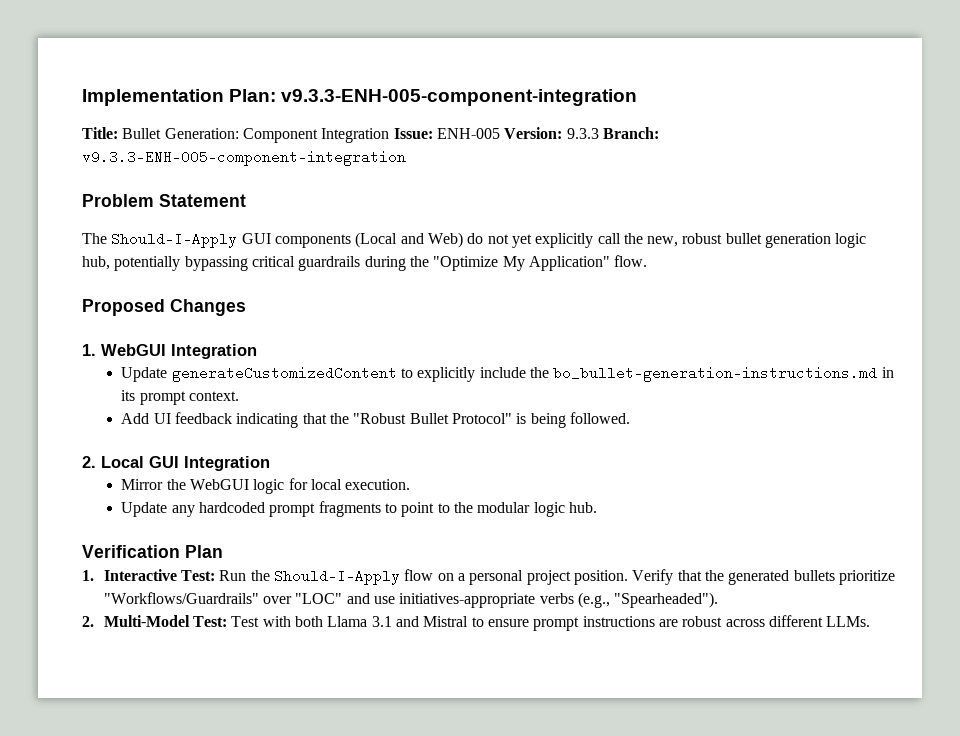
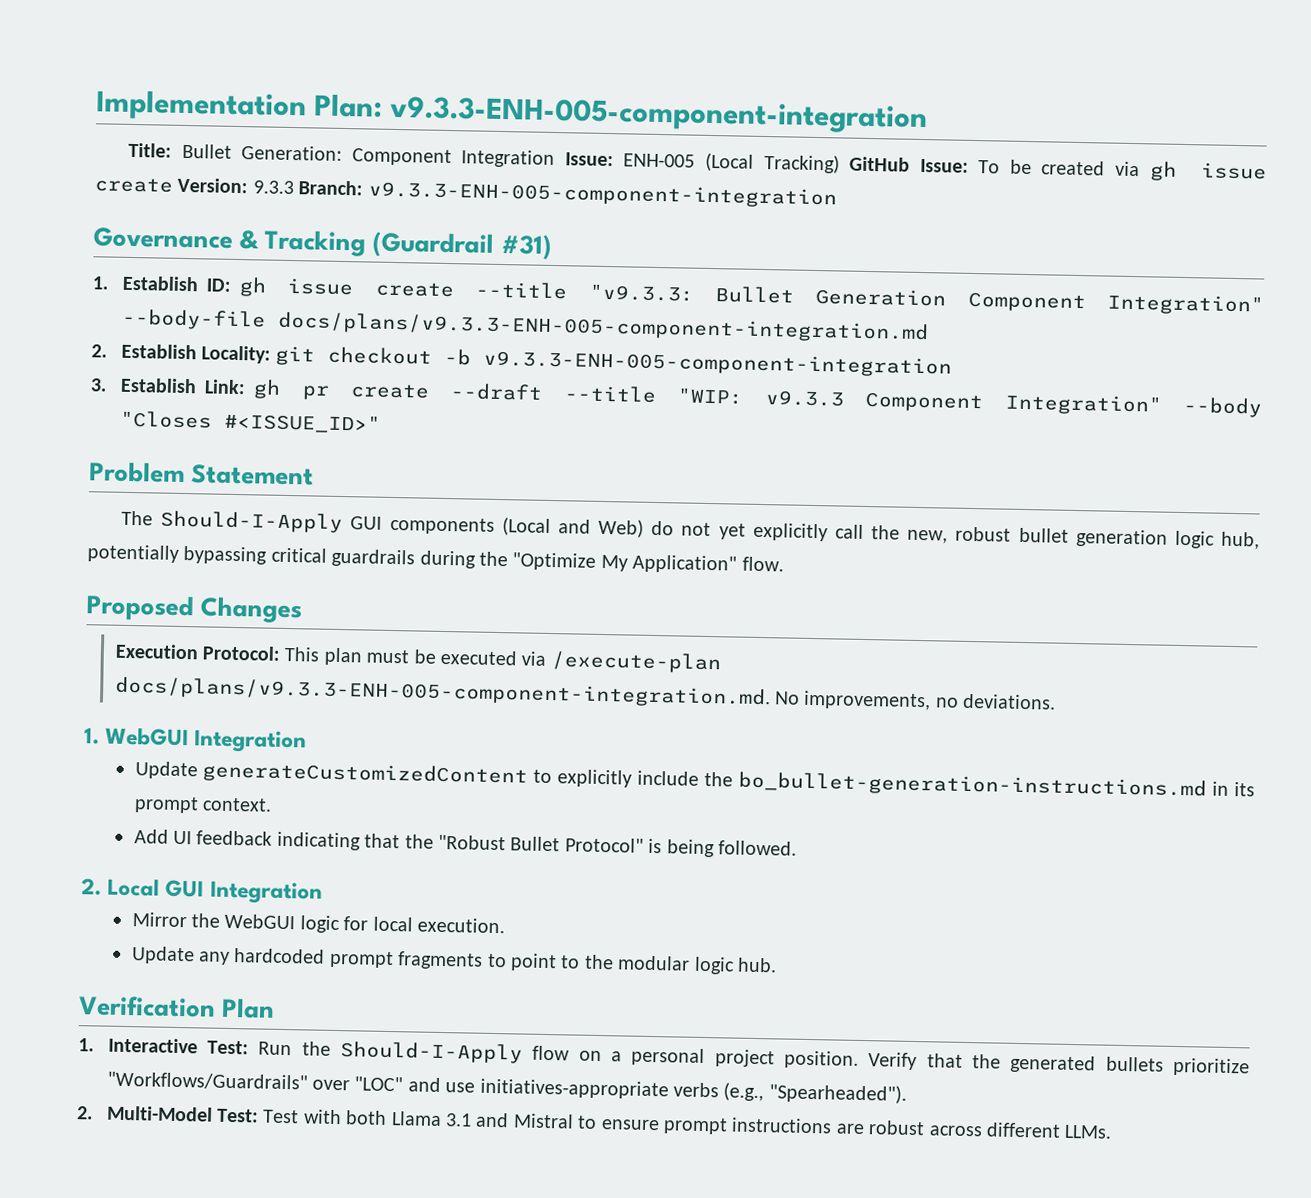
[504,127,659,139] [82,150,406,166] Version: 9.3.3 Branch: v9.3.3-ENH-005-component-integration -> [705,152,1268,181] [94,177,837,209] [93,227,552,260] [92,275,1264,316] [121,308,929,344] [91,343,953,378] [90,377,1263,418] [119,410,381,434] (Local Tracking) GitHub Issue: To be created via gh issue create Version: 9.3.3 Branch: v9.3.3-ENH-005-component-integration // Governance & Tracking (Guardrail #31) // 1. Establish ID: gh issue create --title "v9.3.3: Bullet Generation Component Integration" --body-file docs/plans/v9.3.3-ENH-005-component-integration.md // 2. Establish Locality: git checkout -b v9.3.3-ENH-005-component-integration // 3. Establish Link: gh pr create --draft --title "WIP: v9.3.3 Component Integration" --body "Closes #<ISSUE_ID>"
(246, 307) none -> [114,643,721,674] [114,676,1057,711] // Execution Protocol: This plan must be executed via /execute-plan docs/plans/v9.3.3-ENH-005-component-integration.md. No improvements, no deviations.

